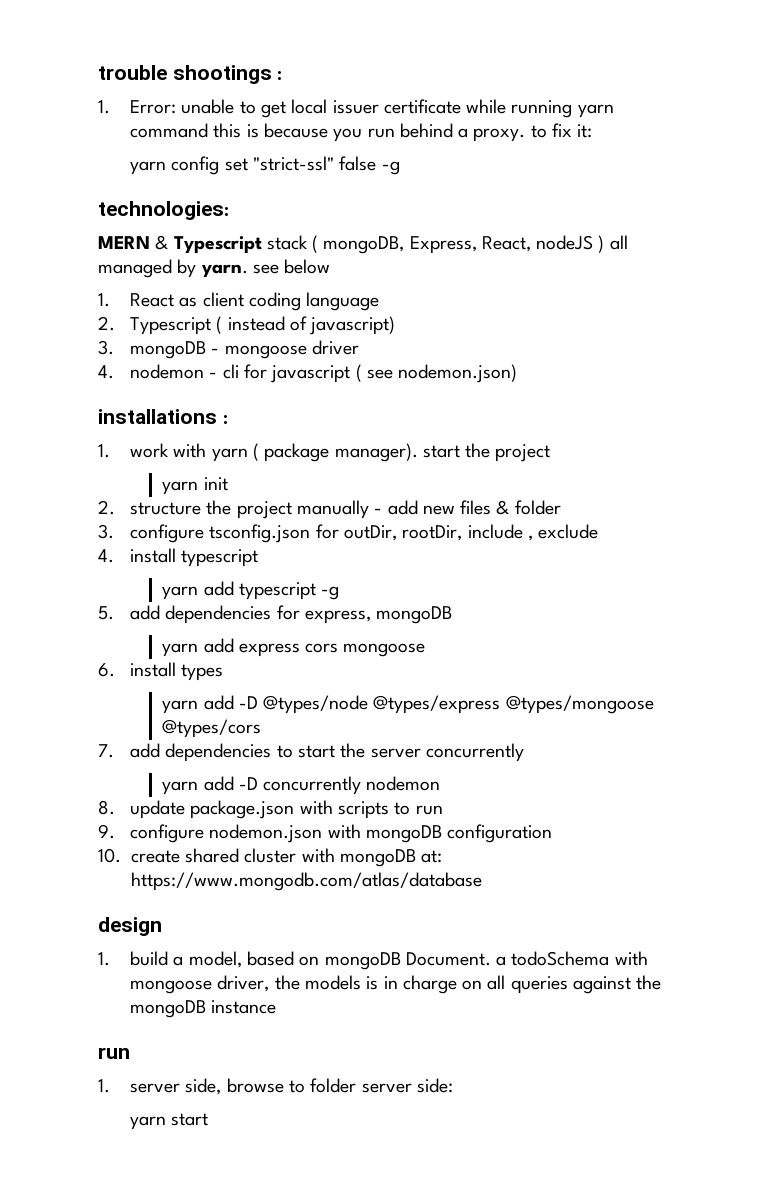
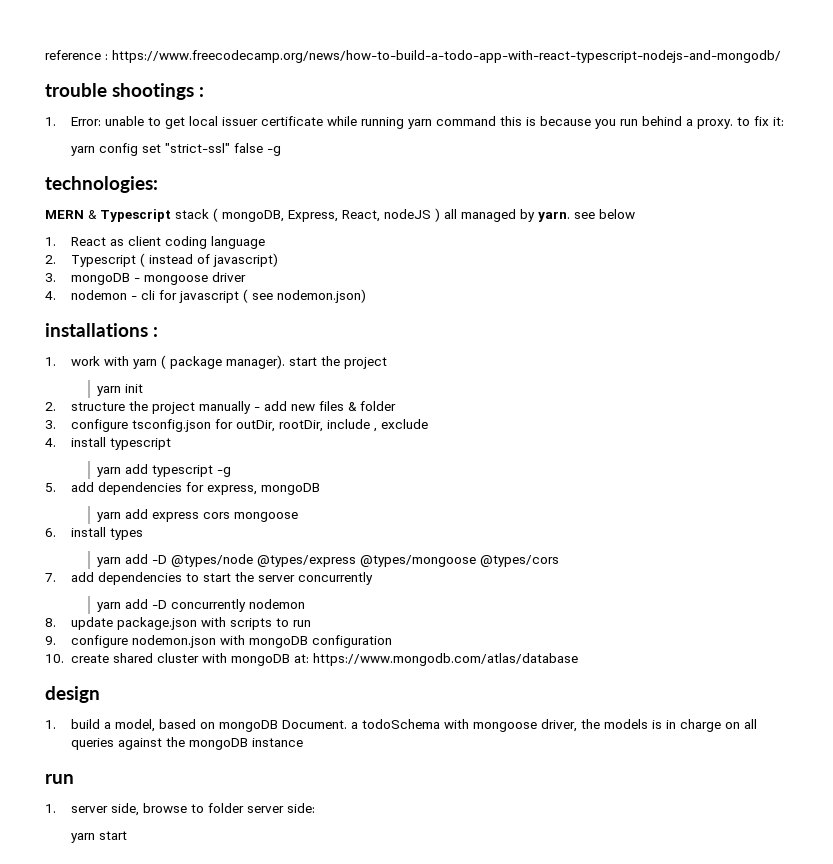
(98, 72) none -> [45,50,781,63] reference : https://www.freecodecamp.org/news/how-to-build-a-todo-app-with-react-typescript-nodejs-and-mongodb/ //

